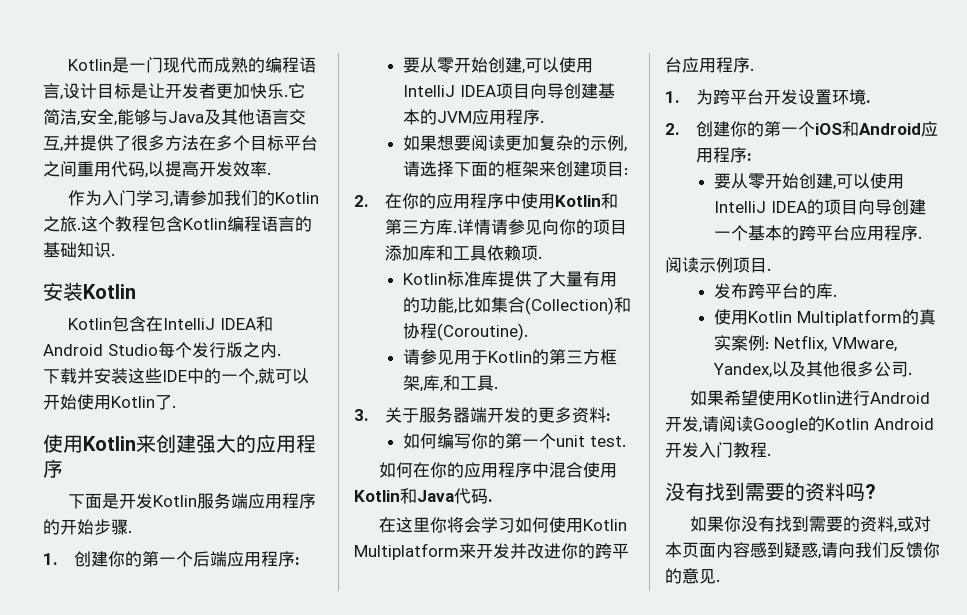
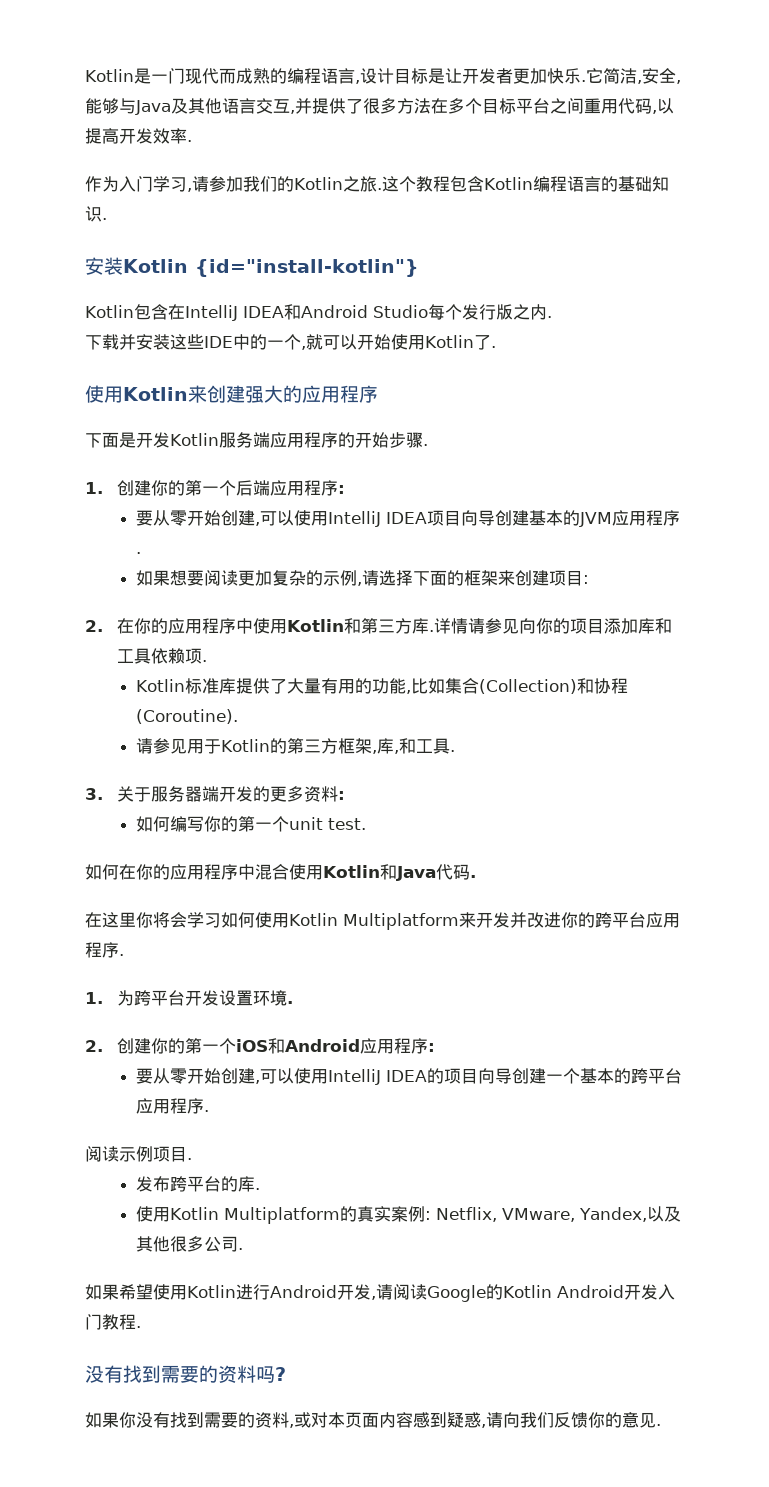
(136, 291) none -> [195,259,419,277] {id="install-kotlin"}

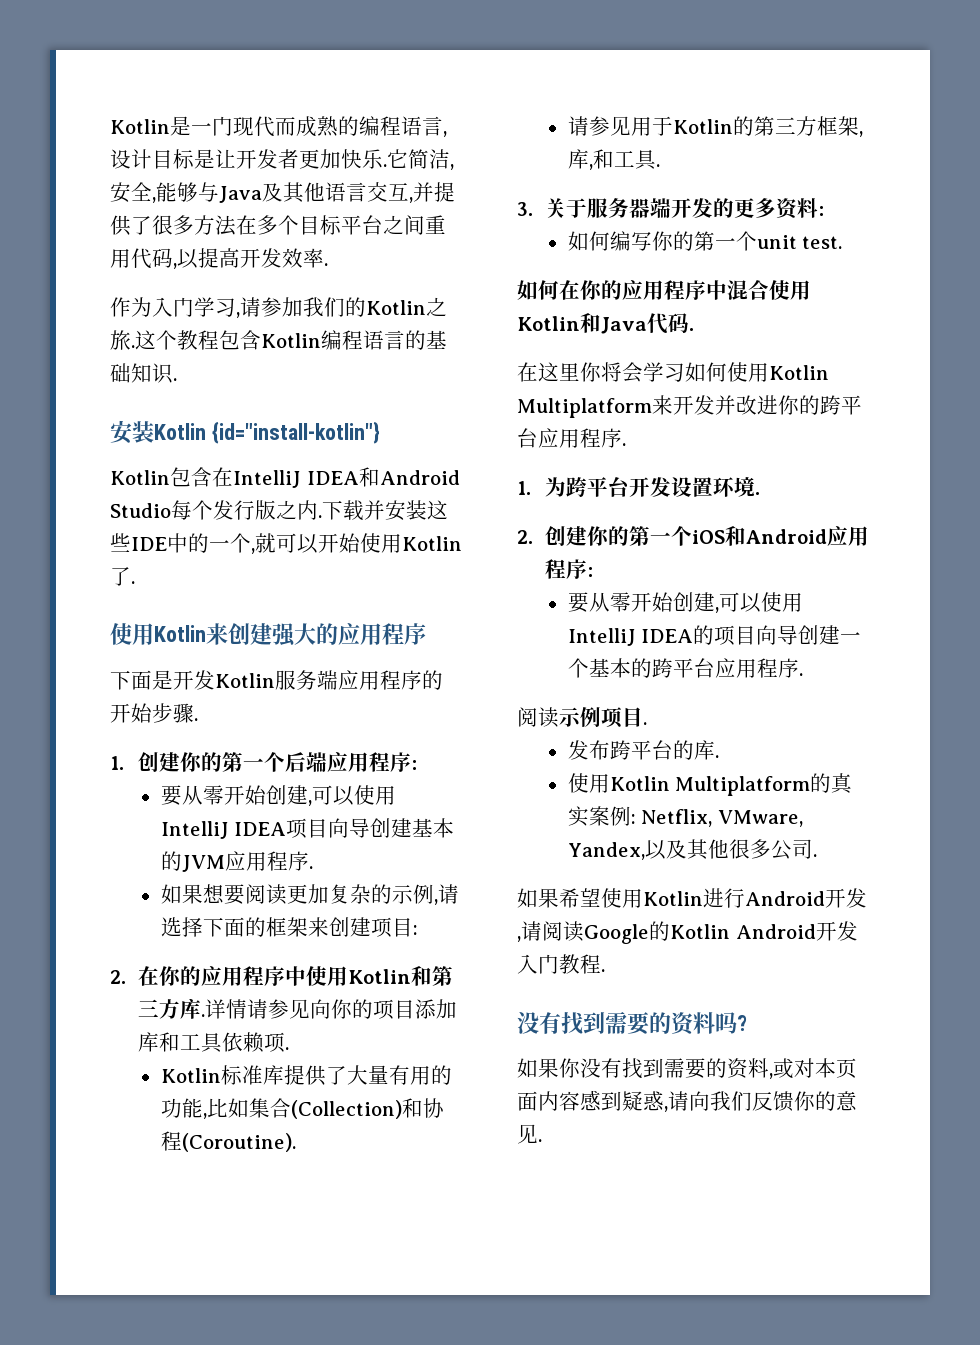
(552, 317) // -> (322, 516) none

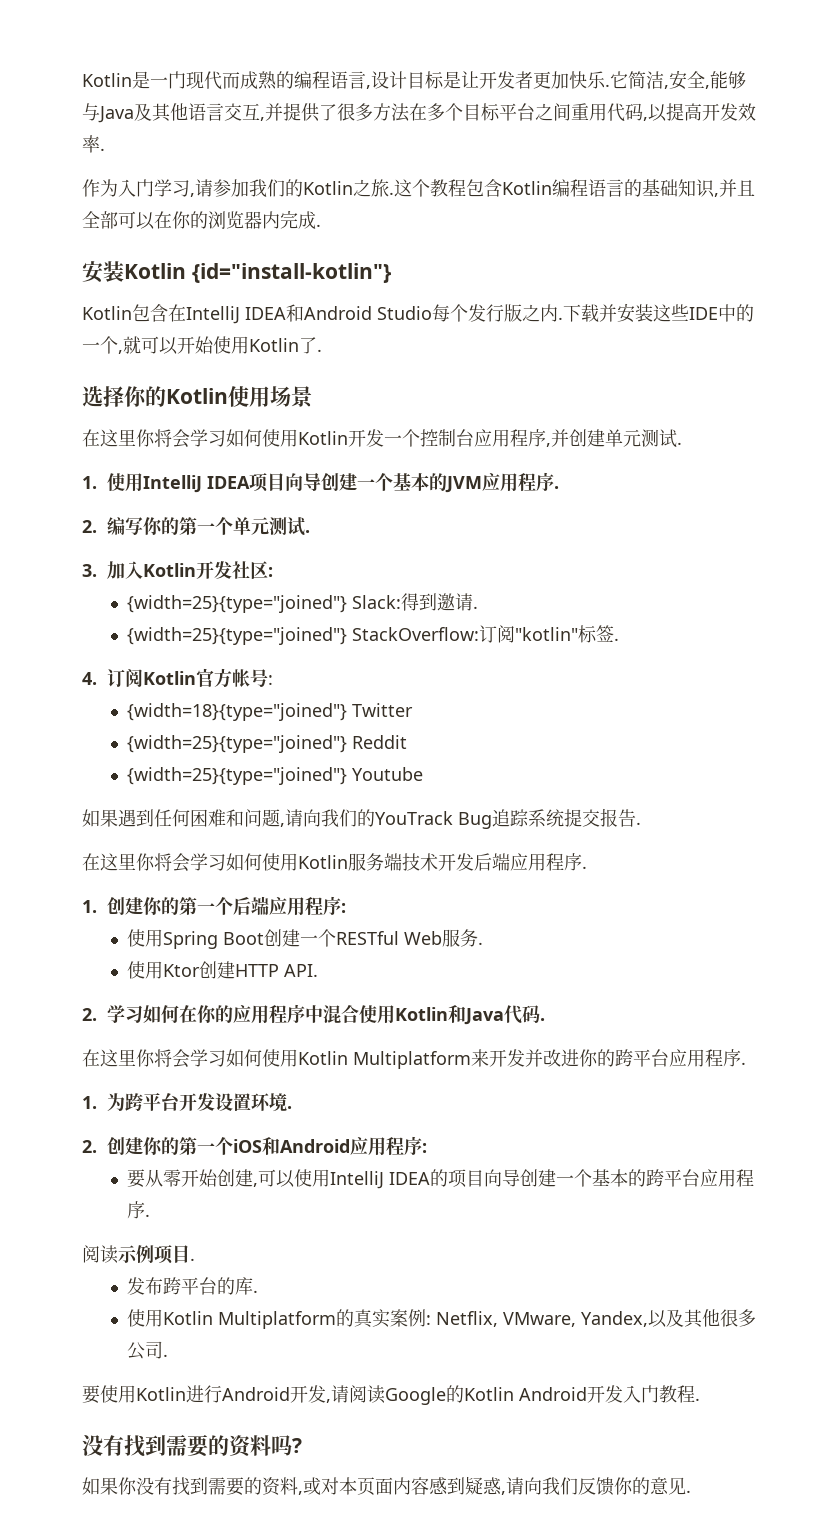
(173, 373) none -> [714,179,755,197] [82,210,316,230] ,并且全部可以在你的浏览器内完成
[110,623,426,647] [110,670,443,690] [110,703,194,723] 使用Kotlin来创建强大的应用程序 // 下面是开发Kotlin服务端应用程序的开始步骤 -> [82,386,313,408] [82,429,682,448] [82,472,560,493] [82,517,311,536] [82,561,274,579] [126,593,478,613] [126,625,619,645] [82,668,274,688] [126,703,413,721] [126,735,407,753] [126,767,423,785] [82,808,641,829] [82,853,582,872] 选择你的Kotlin使用场景 // 在这里你将会学习如何使用Kotlin开发一个控制台应用程序,并创建单元测试. // 1.使用IntelliJ IDEA项目向导创建一个基本的JVM应用程序. // 2.编写你的第一个单元测试. // 3.加入Kotlin开发社区: // {width=25}{type="joined"} Slack:得到邀请. // {width=25}{type="joined"} StackOverflow:订阅"kotlin"标签. // 4.订阅Kotlin官方帐号: // {width=18}{type="joined"} Twitter // {width=25}{type="joined"} Reddit // {width=25}{type="joined"} Youtube // 如果遇到任何困难和问题,请向我们的YouTrack Bug追踪系统提交报告. // 在这里你将会学习如何使用Kotlin服务端技术开发后端应用程序
[160,785,396,806] [160,818,455,839] [160,851,313,872] [160,884,459,905] [160,917,418,938] [110,966,454,986] [138,998,458,1020] [138,1032,290,1053] [160,1065,452,1086] [160,1098,445,1119] [160,1131,296,1152] [567,116,863,137] [567,149,660,170] [517,198,825,220] [567,231,843,251] 要从零开始创建,可以使用IntelliJ IDEA项目向导创建基本的JVM应用程序. // 如果想要阅读更加复杂的示例,请选择下面的框架来创建项目: // 2.在你的应用程序中使用Kotlin和第三方库.详情请参见向你的项目添加库和工具依赖项. // Kotlin标准库提供了大量有用的功能,比如集合(Collection)和协程(Coroutine). // 请参见用于Kotlin的第三方框架,库,和工具. // 3.关于服务器端开发的更多资料: // 如何编写你的第一个unit test. // -> [126,929,483,949] [126,961,318,979] [82,1005,144,1023] 使用Spring Boot创建一个RESTful Web服务. // 使用Ktor创建HTTP API. // 2.学习
[517,888,601,908] 如果希望 -> [82,1385,100,1404] 要

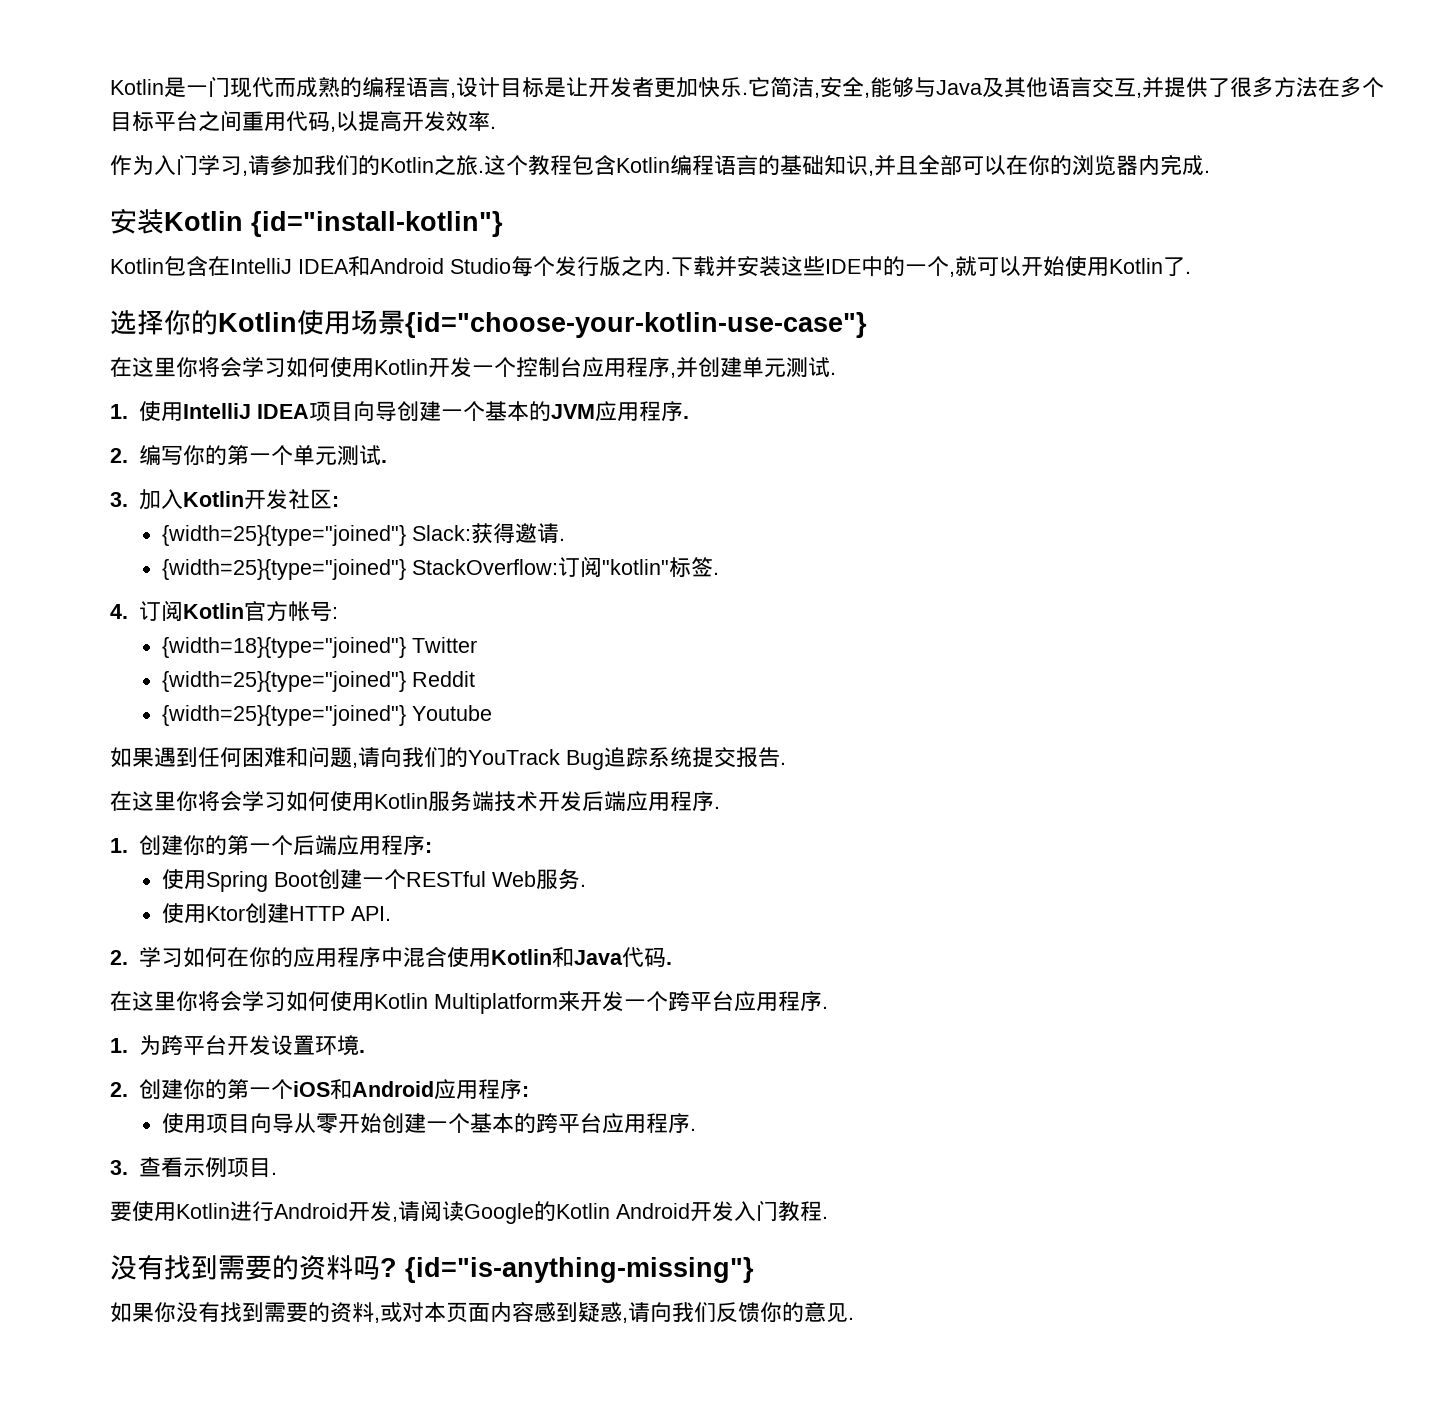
(313, 397) none -> [405,312,867,338] {id="choose-your-kotlin-use-case"}
[400,593,437,611] 得到 -> [471,523,516,544] 获得
[525,1049,615,1067] 并改进你的 -> [624,991,668,1011] 一个
[126,1169,520,1189] 要从零开始创建,可以使用IntelliJ IDEA的项目向导 -> [162,1113,383,1134] 使用项目向导从零开始
[82,1245,118,1264] 阅读 -> [110,1157,183,1177] 3.查看
[126,1277,258,1295] [126,1309,756,1329] [126,1341,168,1360] // 发布跨平台的库. // 使用Kotlin Multiplatform的真实案例: Netflix, VMware, Yandex,以及其他很多公司. -> (277, 1173) none
(302, 1445) none -> [405,1257,754,1283] {id="is-anything-missing"}

